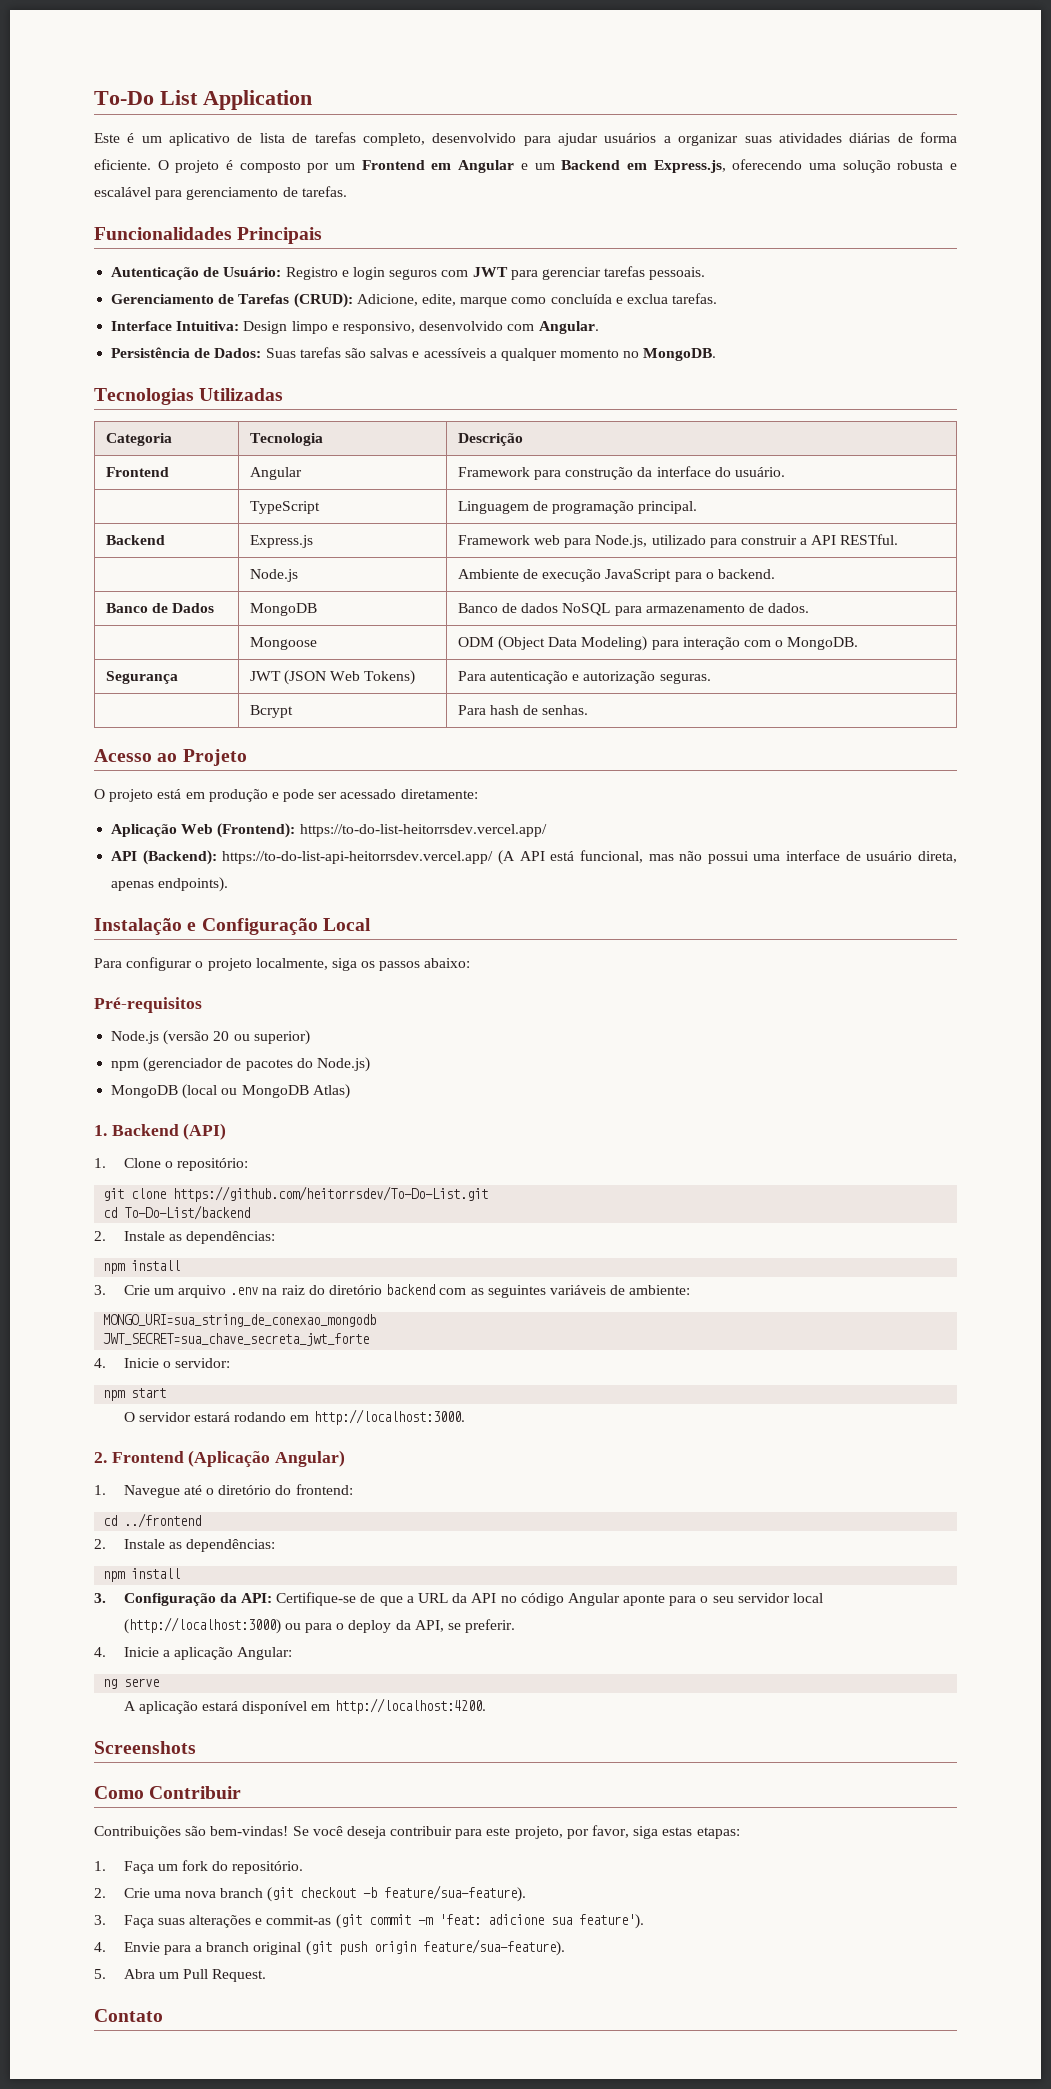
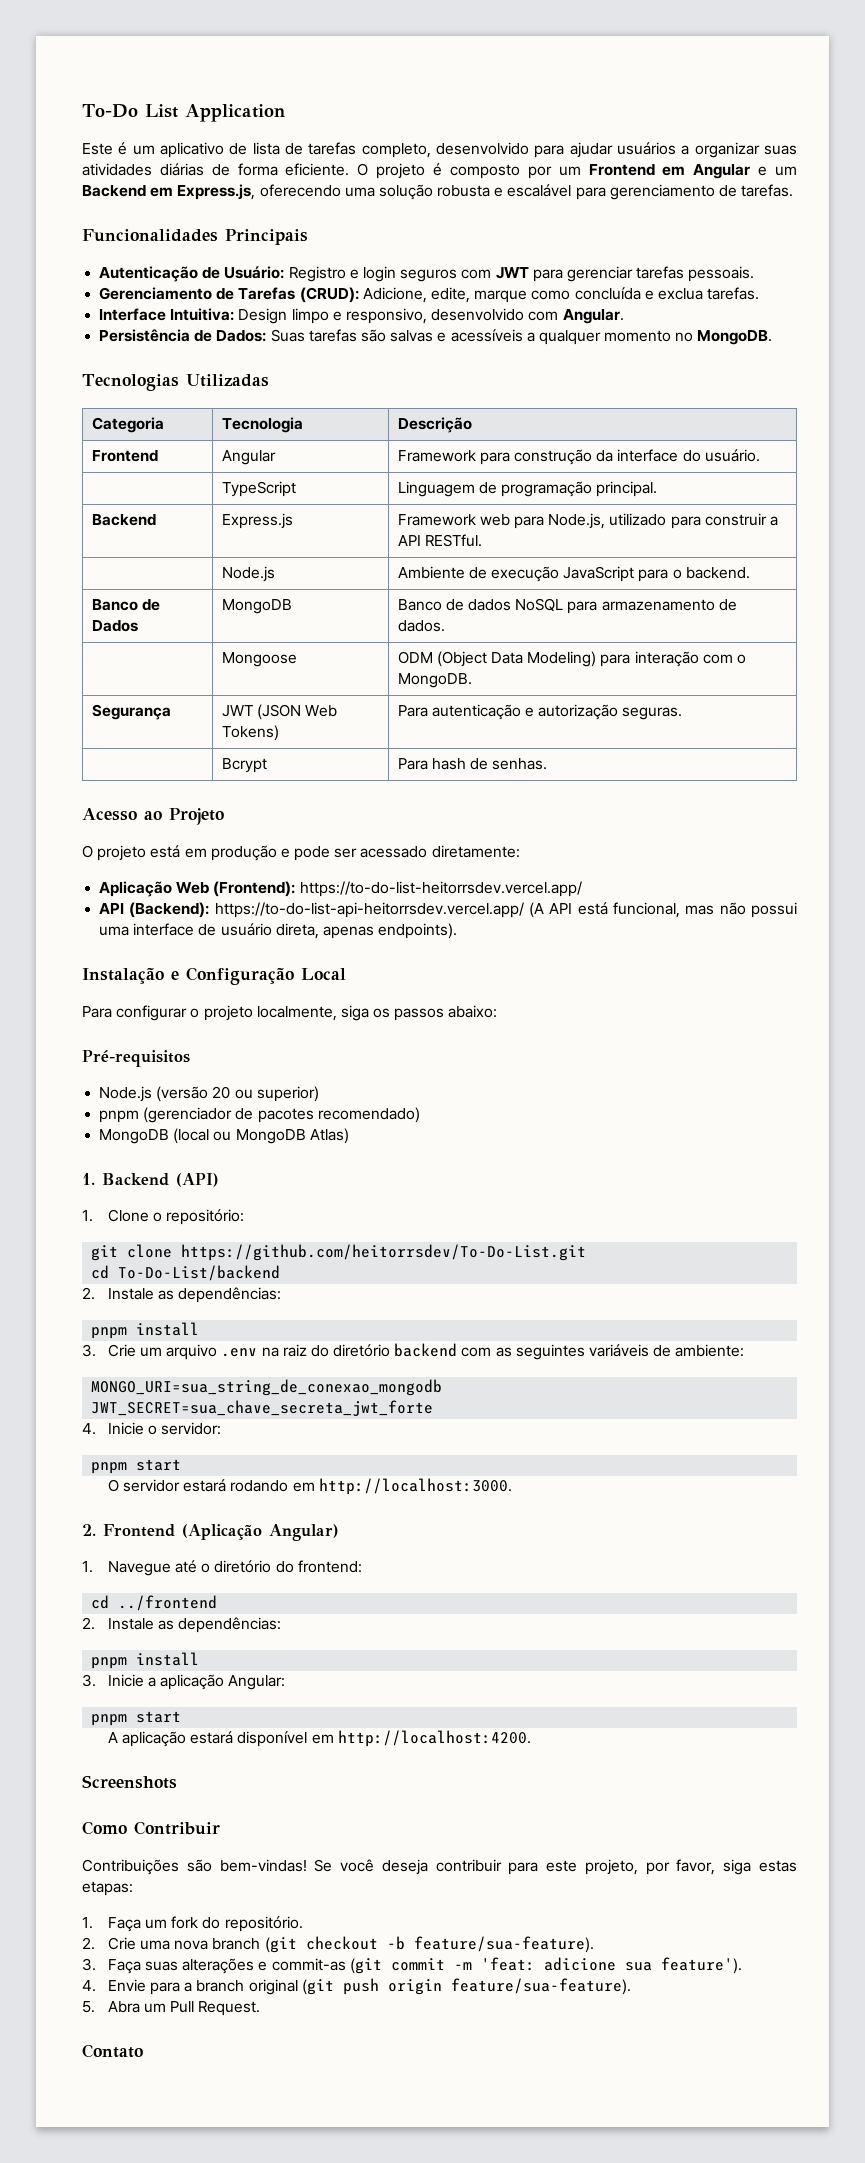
[111,1061,140,1071] npm -> [99,1110,140,1123] pnpm
[296,1057,370,1072] do Node.js) -> [317,1107,420,1123] recomendado)
[103,1263,126,1274] npm -> [91,1327,128,1339] pnpm
[103,1390,126,1401] npm -> [91,1462,128,1474] pnpm
[103,1568,181,1582] [94,1592,824,1606] [123,1617,516,1634] [94,1647,106,1657] npm install // 3. Configuração da API: Certifique-se de que a URL da API no código Angular aponte para o seu servidor local (http://localhost:3000) ou para o deploy da API, se preferir. // 4. -> [91,1652,200,1669] [82,1674,96,1687] pnpm install // 3.
[103,1678,160,1689] ng serve -> [91,1711,182,1726] pnpm start

